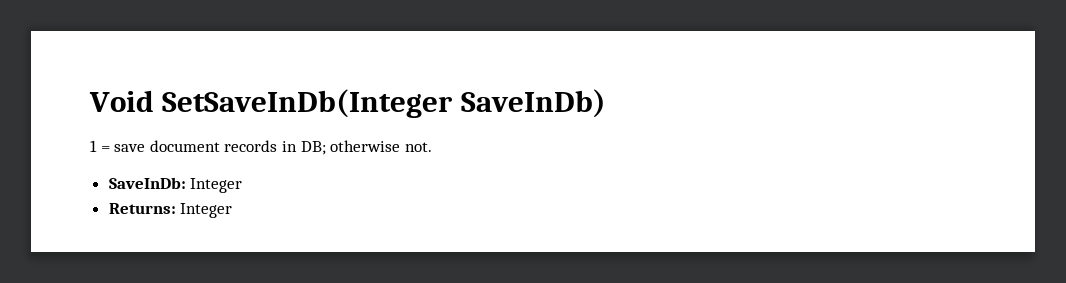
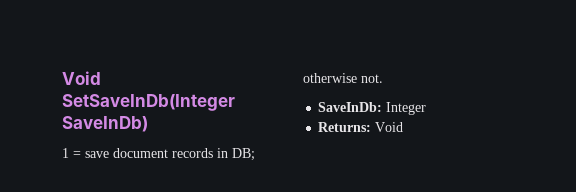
[180,203,233,218] Integer -> [375,122,404,132] Void

